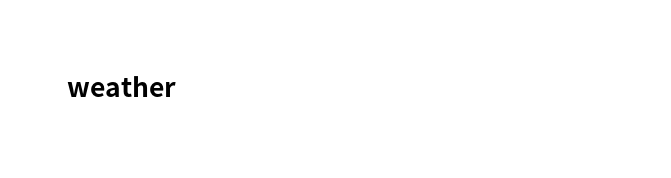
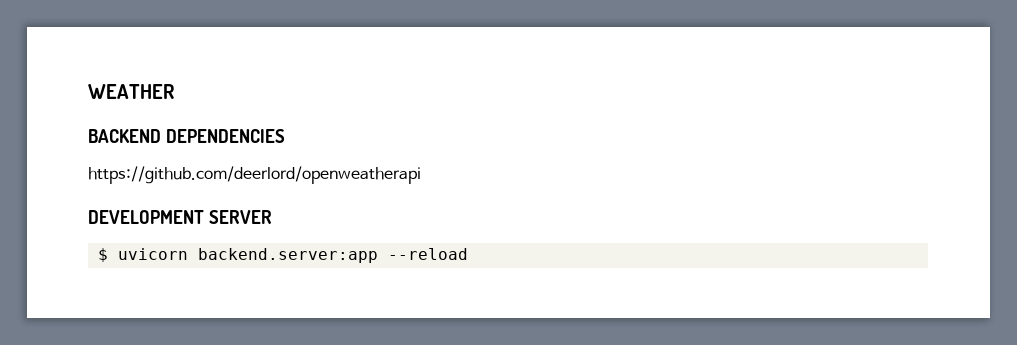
[67,76,176,97] weather -> [88,84,174,99] [88,129,285,143] [88,166,421,184] [88,210,272,224] [97,248,468,263] WEATHER // BACKEND DEPENDENCIES // https://github.com/deerlord/openweatherapi // DEVELOPMENT SERVER // $ uvicorn backend.server:app --reload

